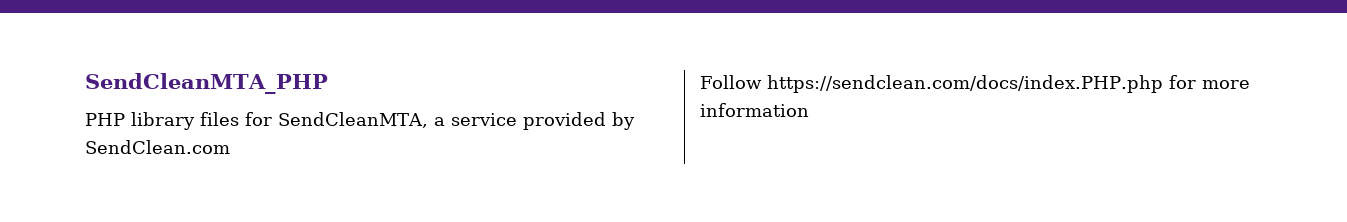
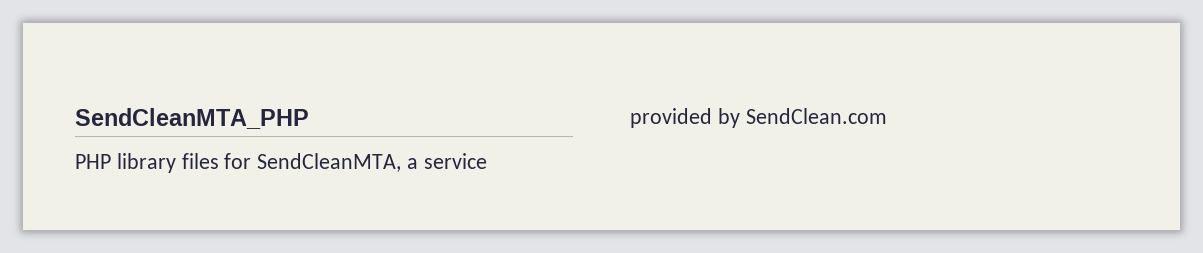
[700,75,1250,93] [700,103,809,117] // Follow https://sendclean.com/docs/index.PHP.php for more information -> (887, 116) none

